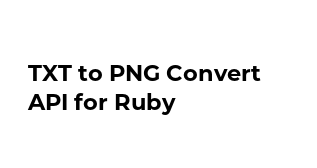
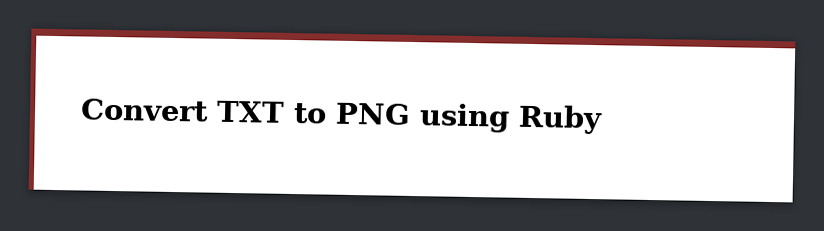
(28, 73) none -> [80,98,209,122] Convert
[166,65,262,81] [27,93,109,110] Convert API for -> [419,103,510,133] using

